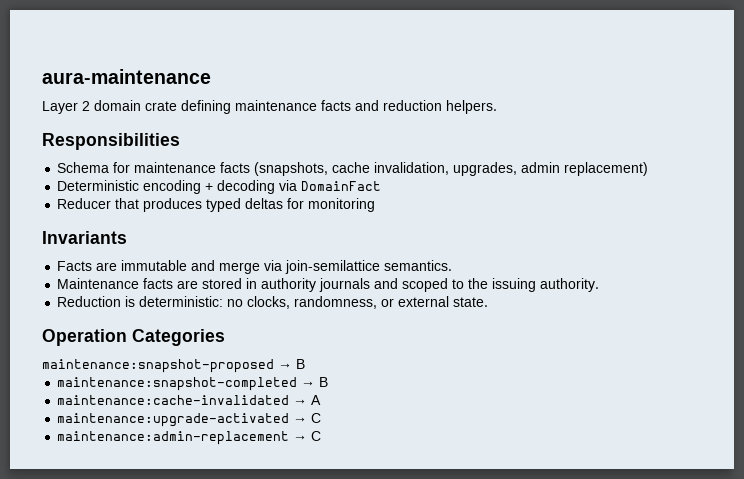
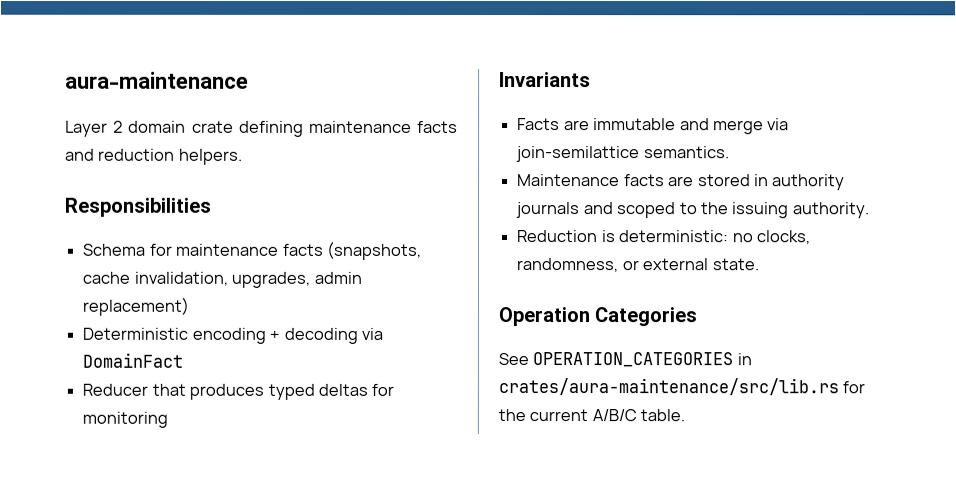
[42,359,305,373] [57,377,329,391] [57,395,322,405] [57,413,322,427] [57,431,322,445] maintenance:snapshot-proposed → B // maintenance:snapshot-completed → B // maintenance:cache-invalidated → A // maintenance:upgrade-activated → C // maintenance:admin-replacement → C -> [498,352,752,368] [498,378,866,396] [498,409,686,422] See OPERATION_CATEGORIES in crates/aura-maintenance/src/lib.rs for the current A/B/C table.

